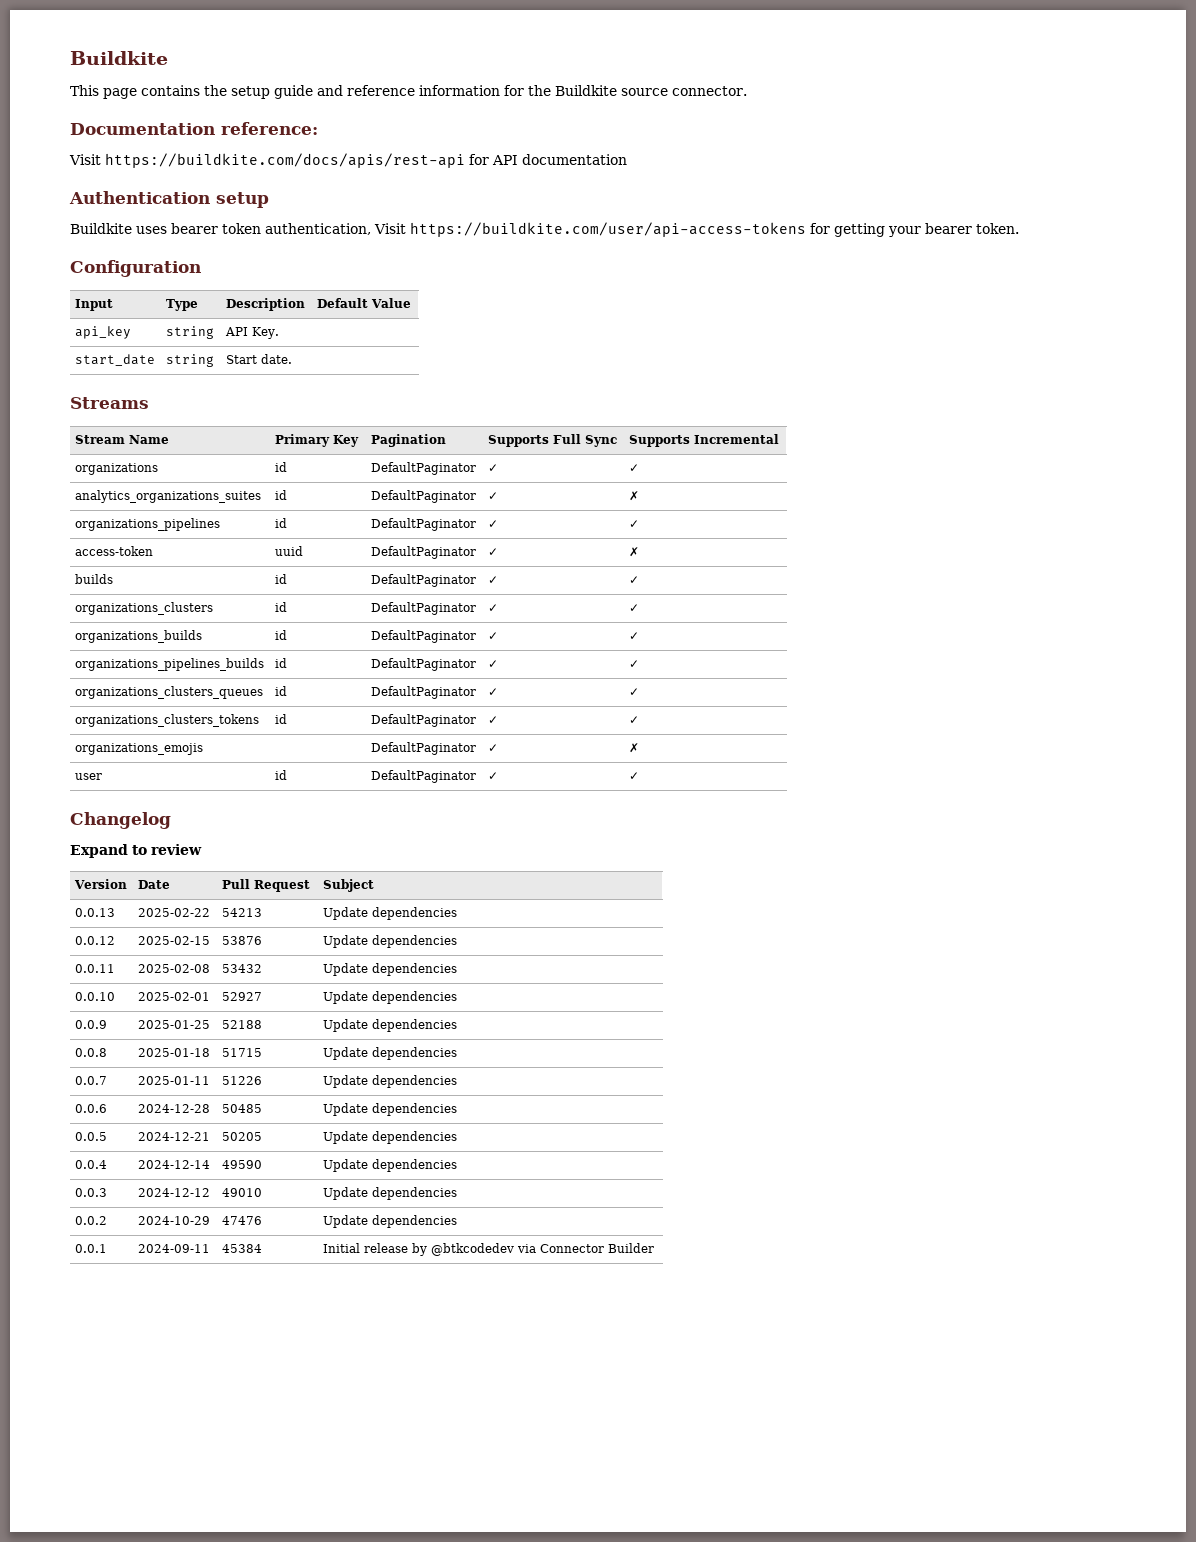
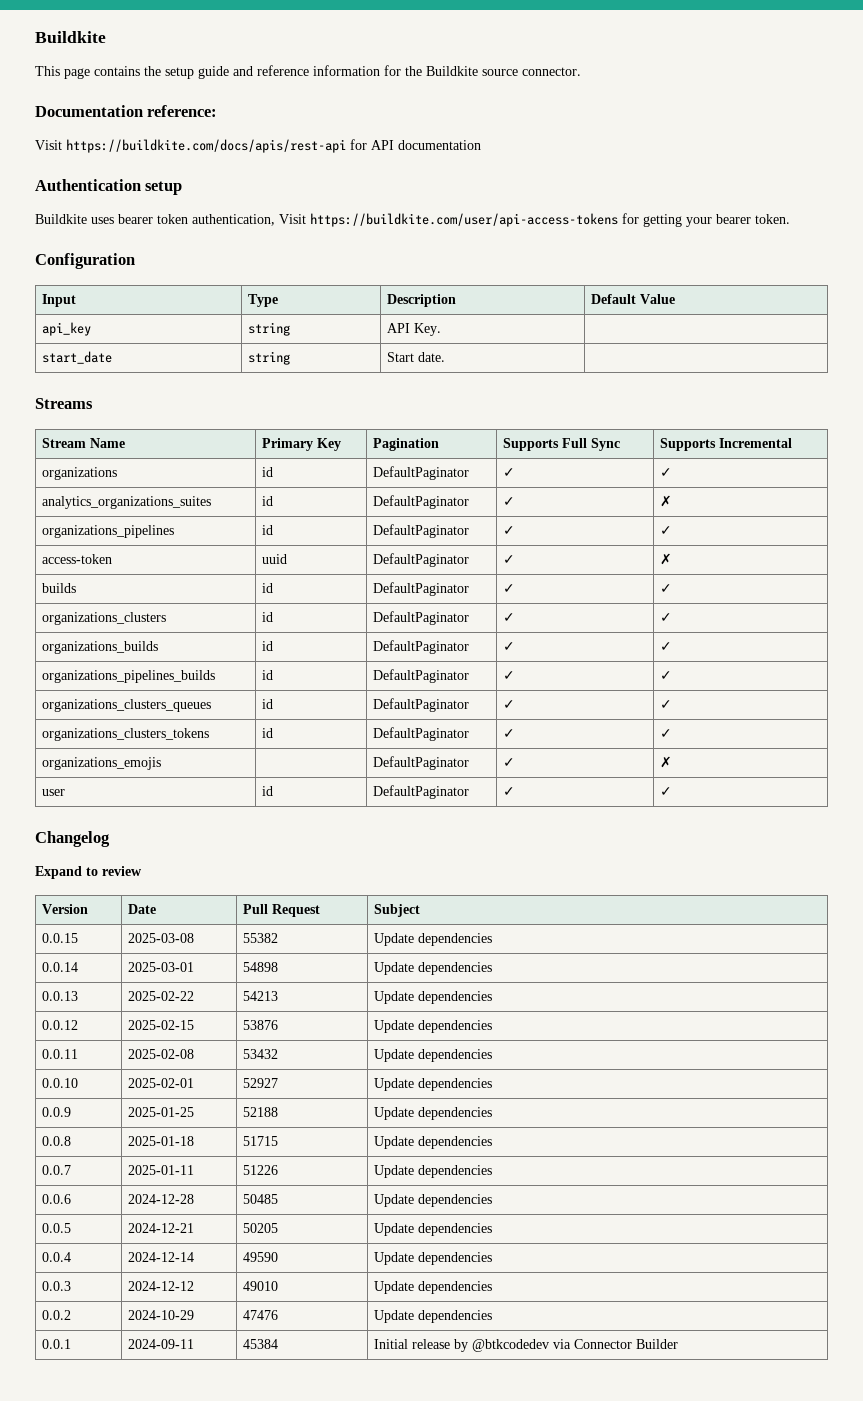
(375, 885) none -> [42,933,79,943] [128,933,195,943] [243,933,279,943] [374,933,493,946] [42,962,79,972] [128,962,195,972] [243,962,279,972] [374,962,493,975] // 0.0.15 | 2025-03-08 | 55382 | Update dependencies // 0.0.14 | 2025-03-01 | 54898 | Update dependencies

